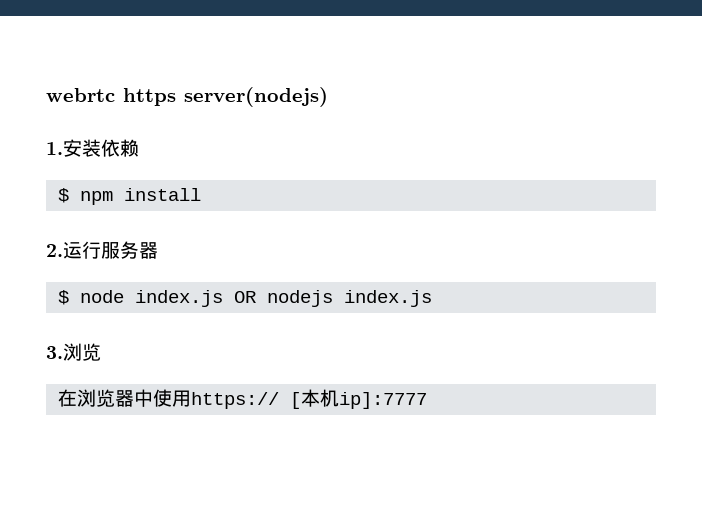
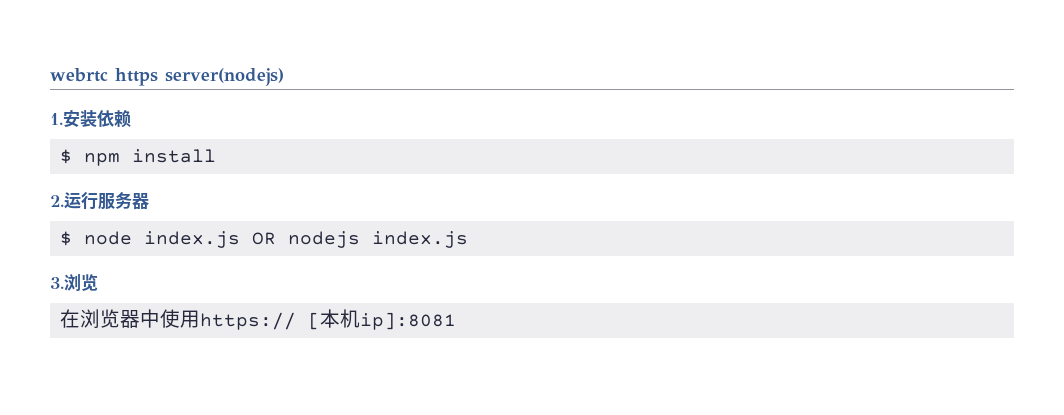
[339,392,427,409] ip]:7777 -> [360,312,457,330] ip]:8081

